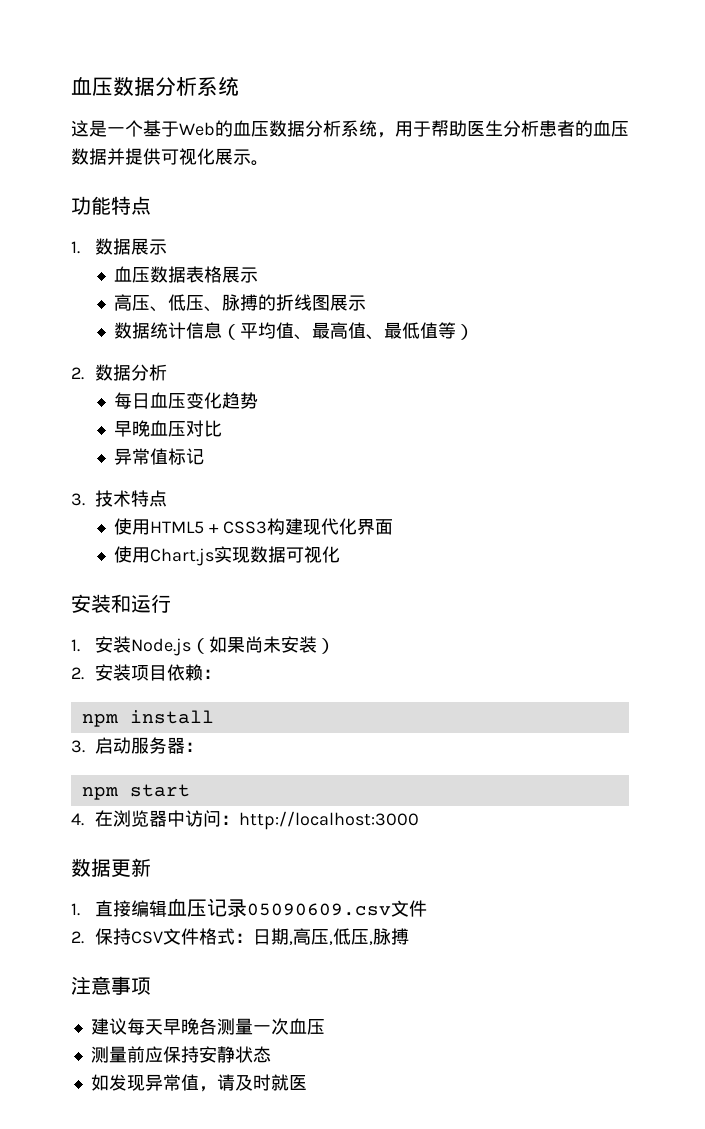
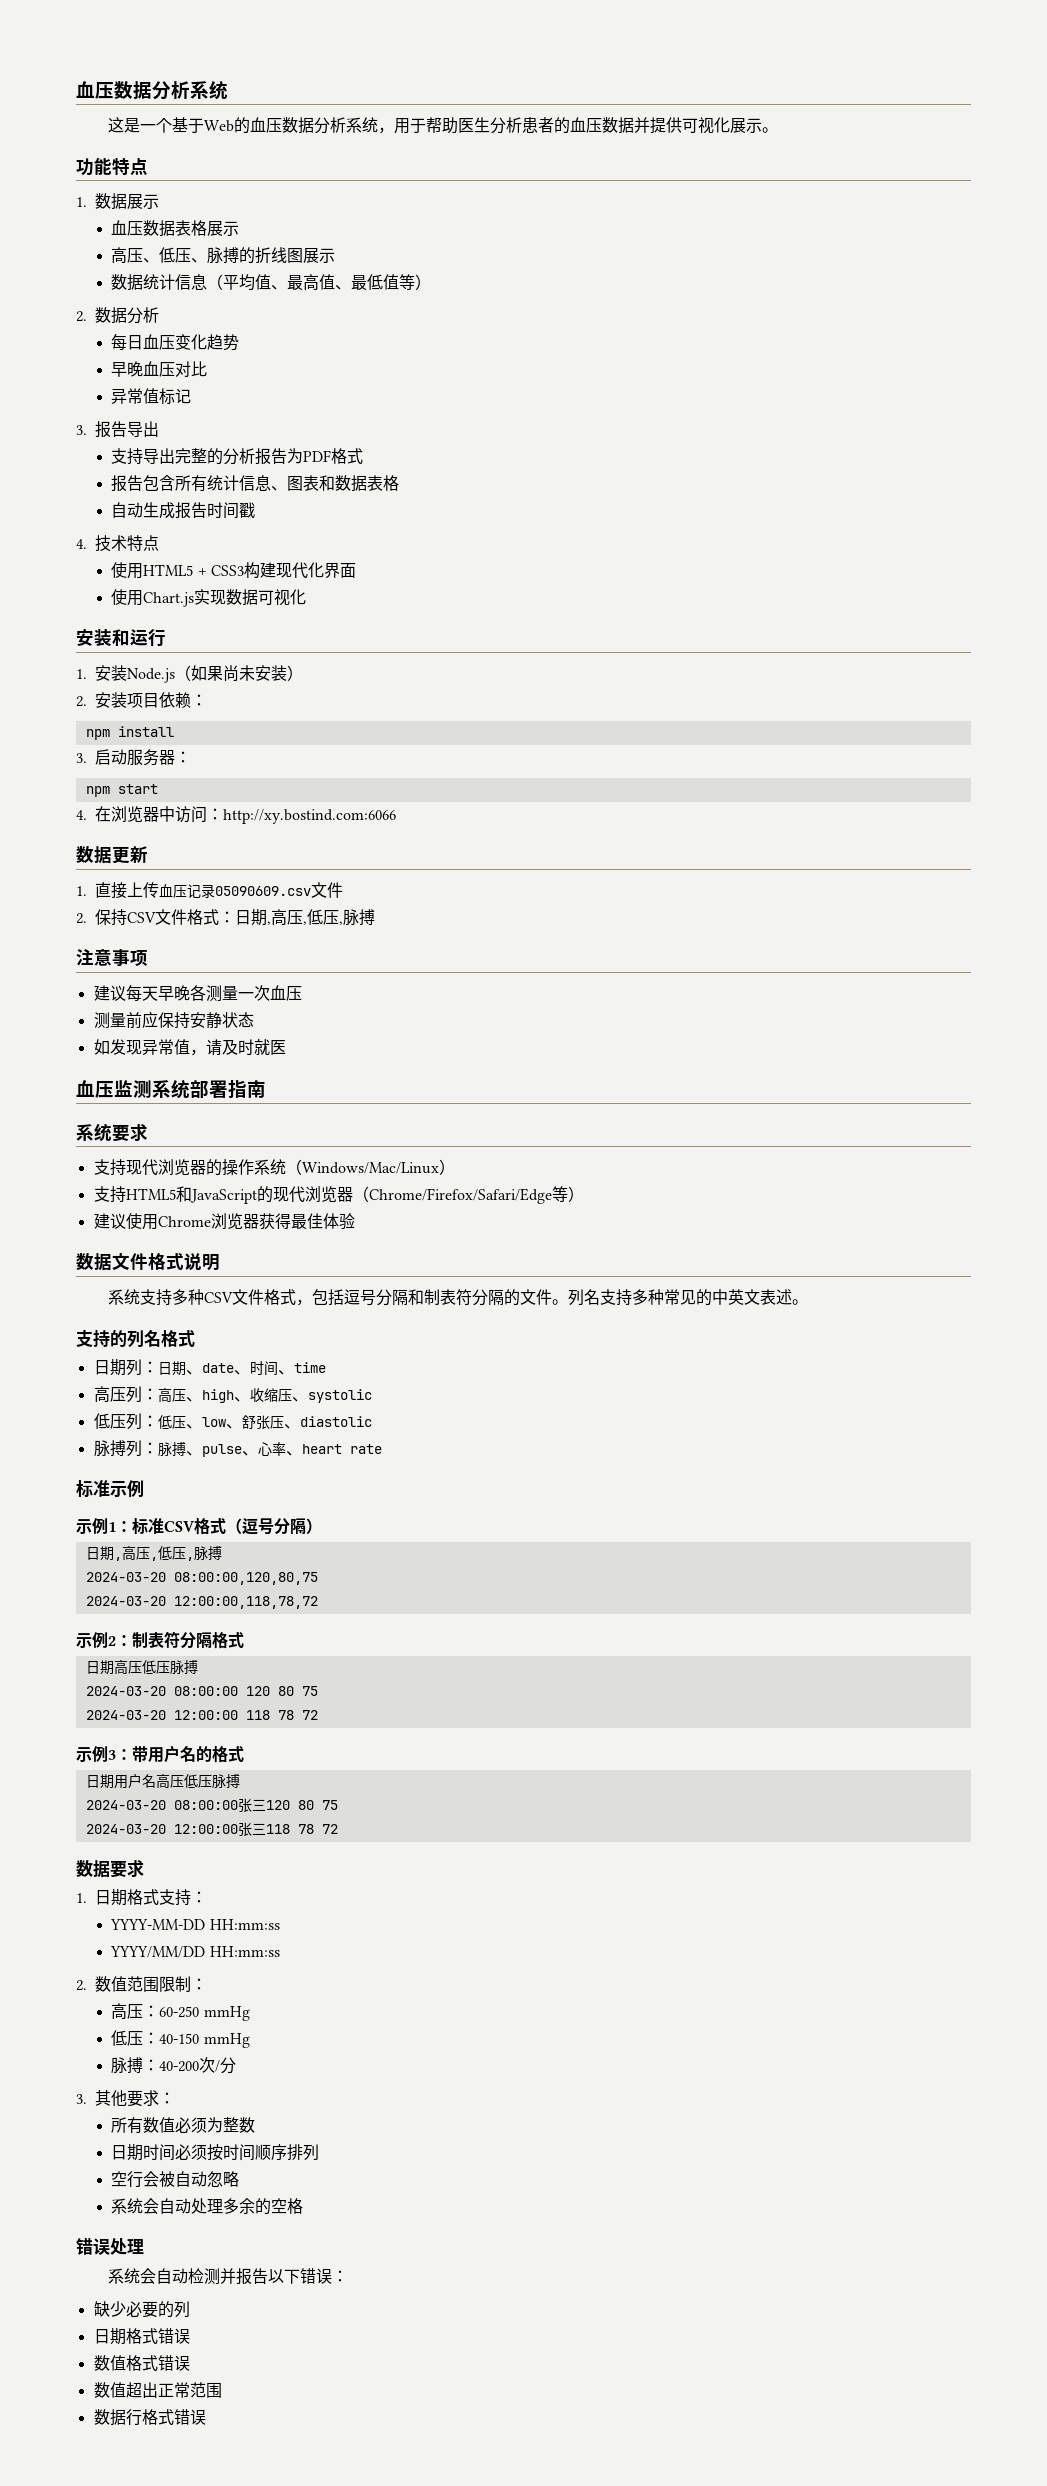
(85, 499) none -> [95,421,159,438] [111,448,364,465] [111,475,400,492] [111,502,256,519] [76,539,87,549] 报告导出 // 支持导出完整的分析报告为PDF格式 // 报告包含所有统计信息、图表和数据表格 // 自动生成报告时间戳 // 4.
[238,811,419,830] http://localhost:3000 -> [223,809,396,824] http://xy.bostind.com:6066
[130,900,167,917] 编辑 -> [127,882,159,898] 上传
(307, 1082) none -> [76,1079,266,1099] [76,1123,148,1142] [93,1159,455,1176] [93,1186,584,1204] [93,1213,355,1230] [76,1253,220,1271] [108,1289,809,1306] [76,1329,195,1348] [93,1359,326,1376] [93,1386,372,1403] [93,1413,372,1430] [93,1440,382,1457] [76,1480,144,1497] [76,1517,322,1535] [85,1545,222,1561] [85,1572,318,1585] [85,1596,318,1609] [76,1631,244,1649] [85,1659,198,1675] [85,1686,318,1696] [85,1710,318,1720] [76,1745,244,1763] [85,1773,240,1789] [85,1798,338,1813] [85,1822,338,1837] [76,1859,144,1878] [76,1889,207,1906] [110,1919,280,1930] [110,1946,280,1958] [76,1976,207,1992] [111,2003,250,2021] [111,2030,250,2048] [111,2057,237,2074] [76,2090,175,2107] [111,2117,256,2134] [111,2144,320,2161] [111,2171,240,2188] [111,2198,304,2215] [76,2238,144,2255] [108,2268,349,2285] [93,2301,190,2318] [93,2328,190,2345] [93,2355,190,2371] [93,2382,222,2398] [93,2409,206,2426] // 血压监测系统部署指南 // 系统要求 // 支持现代浏览器的操作系统（Windows/Mac/Linux） // 支持HTML5和JavaScript的现代浏览器（Chrome/Firefox/Safari/Edge等） // 建议使用Chrome浏览器获得最佳体验 // 数据文件格式说明 // 系统支持多种CSV文件格式，包括逗号分隔和制表符分隔的文件。列名支持多种常见的中英文表述。 // 支持的列名格式 // 日期列：日期、date、时间、time // 高压列：高压、high、收缩压、systolic // 低压列：低压、low、舒张压、diastolic // 脉搏列：脉搏、pulse、心率、heart rate // 标准示例 // 示例1：标准CSV格式（逗号分隔） // 日期,高压,低压,脉搏 // 2024-03-20 08:00:00,120,80,75 // 2024-03-20 12:00:00,118,78,72 // 示例2：制表符分隔格式 // 日期高压低压脉搏 // 2024-03-20 08:00:00 120 80 75 // 2024-03-20 12:00:00 118 78 72 // 示例3：带用户名的格式 // 日期用户名高压低压脉搏 // 2024-03-20 08:00:00张三120 80 75 // 2024-03-20 12:00:00张三118 78 72 // 数据要求 // 1.日期格式支持： // YYYY-MM-DD HH:mm:ss // YYYY/MM/DD HH:mm:ss // 2.数值范围限制： // 高压：60-250 mmHg // 低压：40-150 mmHg // 脉搏：40-200次/分 // 3.其他要求： // 所有数值必须为整数 // 日期时间必须按时间顺序排列 // 空行会被自动忽略 // 系统会自动处理多余的空格 // 错误处理 // 系统会自动检测并报告以下错误： // 缺少必要的列 // 日期格式错误 // 数值格式错误 // 数值超出正常范围 // 数据行格式错误

